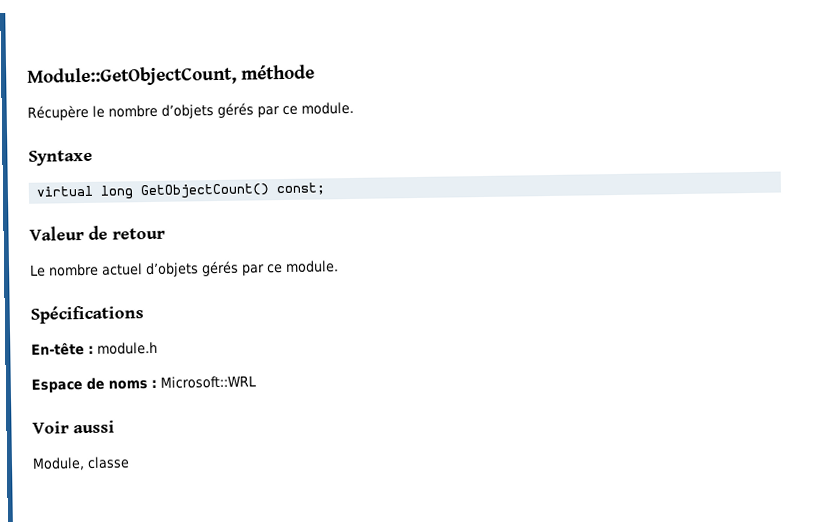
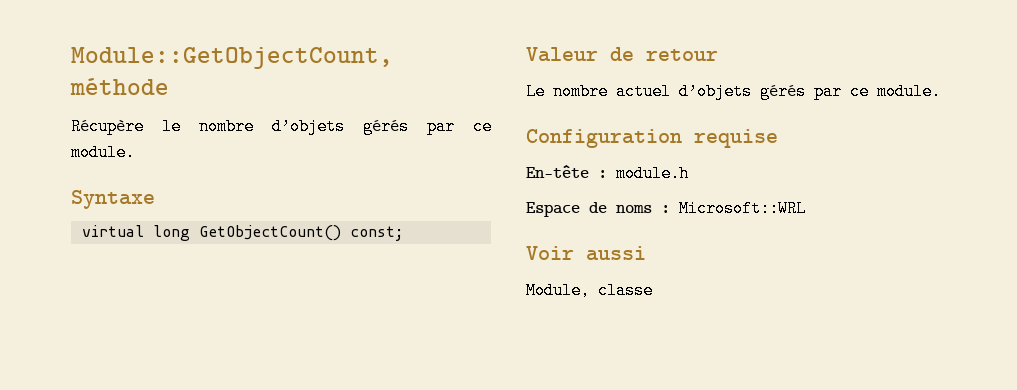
[30,305,144,324] Spécifications -> [526,129,778,148] Configuration requise

